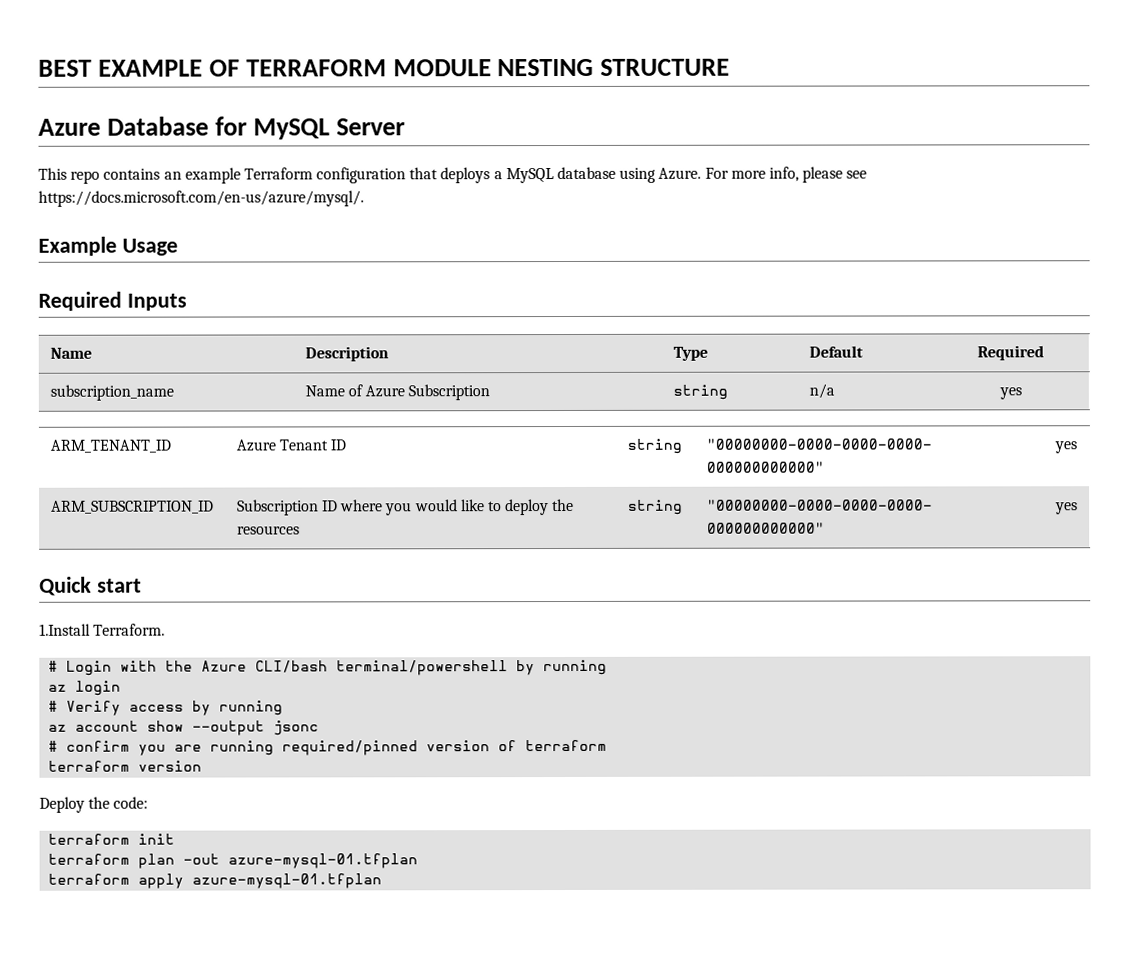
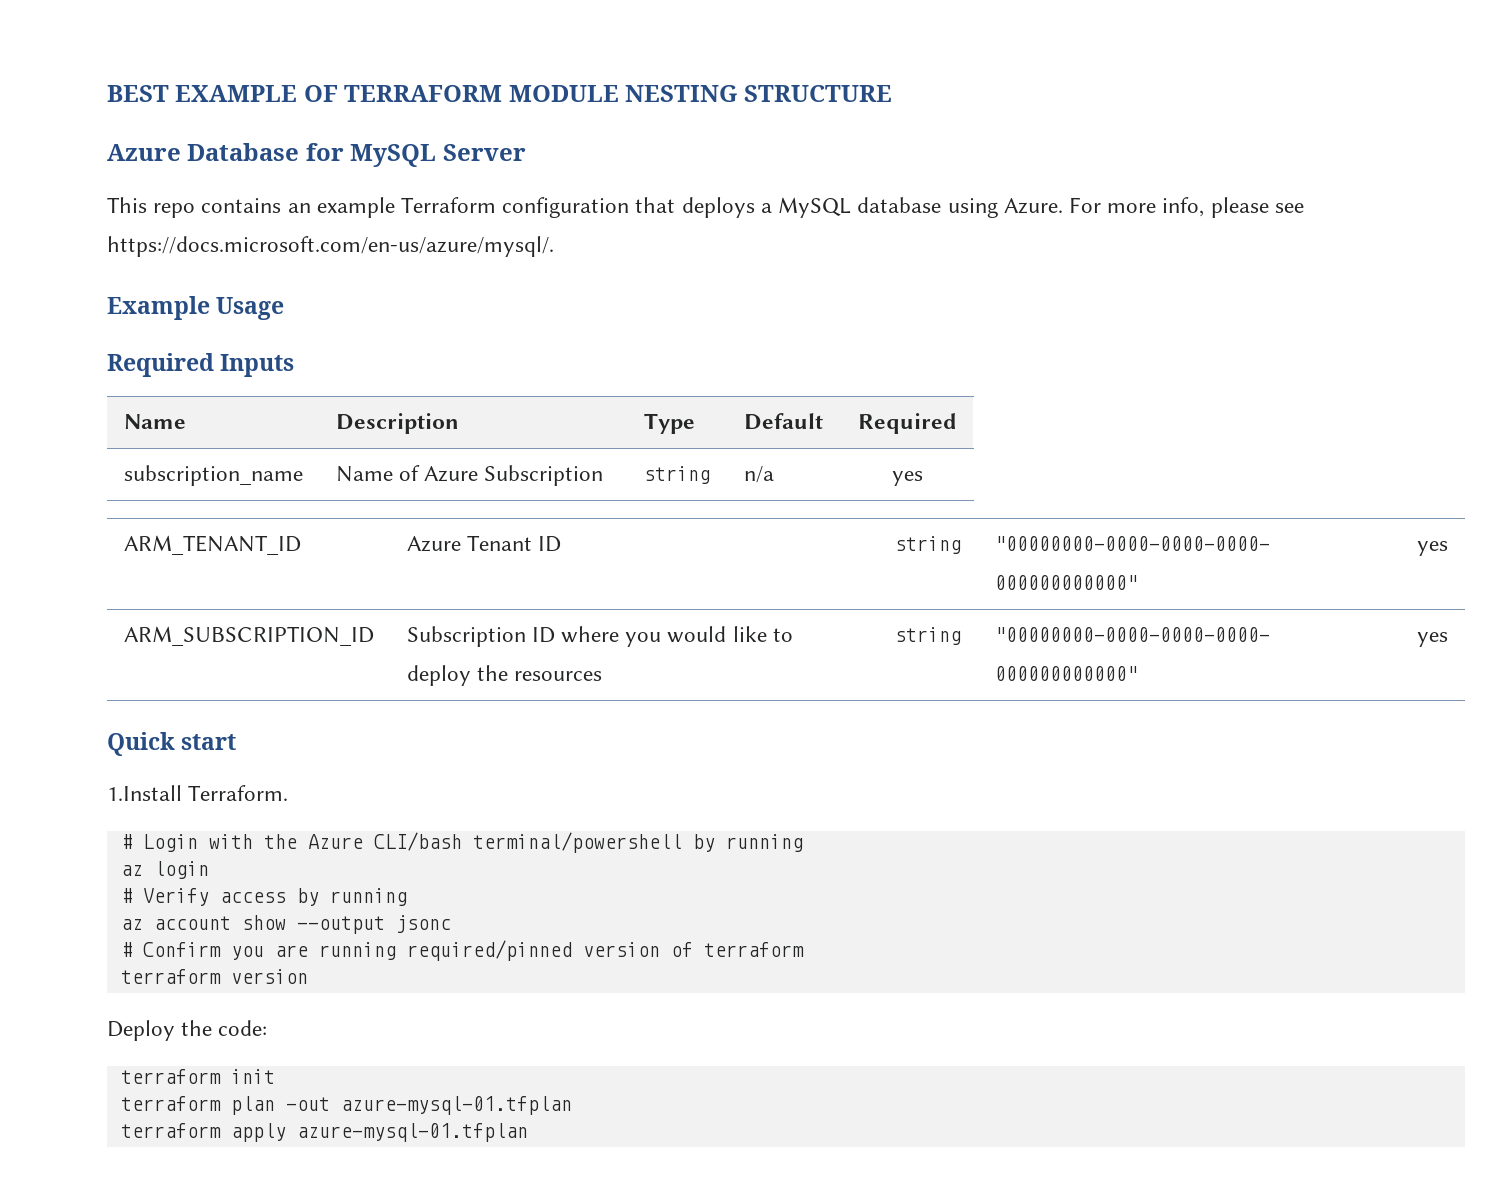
[66,740,131,752] confirm -> [142,942,221,957] Confirm

